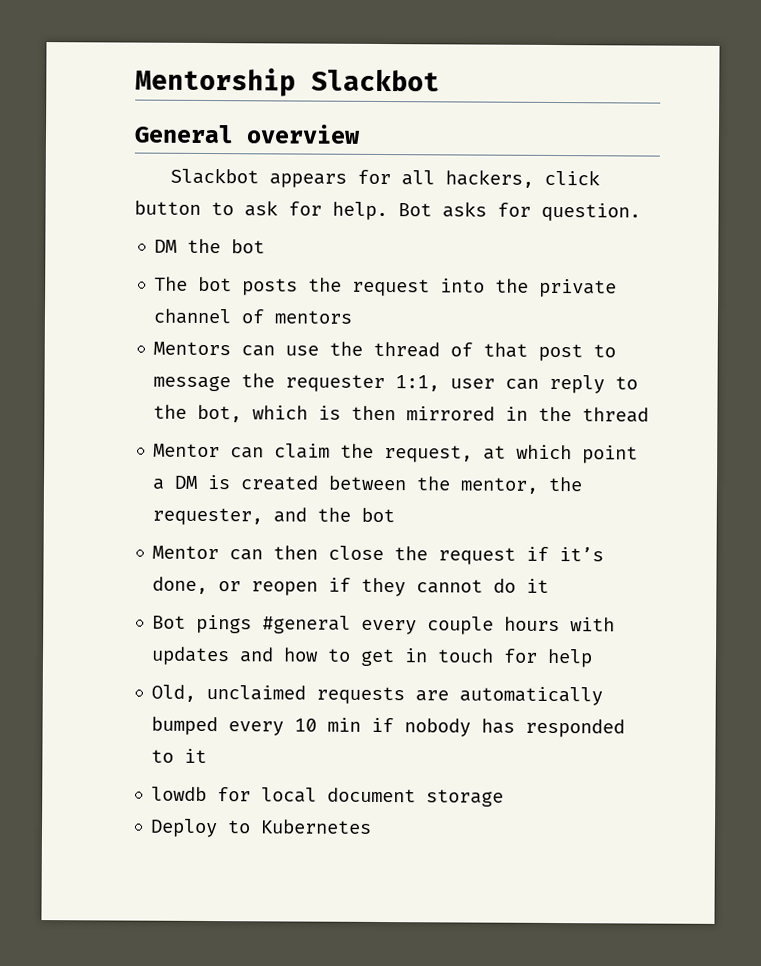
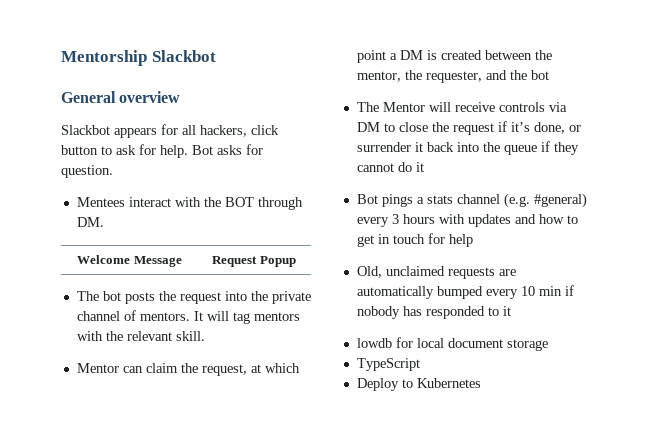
[154,238,266,254] DM the bot -> [76,197,303,210] [76,217,104,227] [77,255,182,267] [212,256,296,267] Mentees interact with the BOT through DM. // Welcome Message | Request Popup
[274,310,353,324] [153,341,617,362] [153,373,639,394] [153,404,650,423] mentors // Mentors can use the thread of that post to message the requester 1:1, user can reply to the bot, which is then mirrored in the thread -> [139,311,300,324] [76,331,205,341] mentors. It will tag mentors with the relevant skill.
[152,545,319,561] Mentor can then -> [356,102,567,112] [356,122,395,132] The Mentor will receive controls via DM to
[251,581,319,596] reopen -> [356,142,537,155] surrender it back into the queue
[262,615,495,635] #general every couple -> [416,193,587,208] [356,214,399,227] a stats channel (e.g. #general) every 3
(505, 798) none -> [356,358,420,371] // TypeScript

